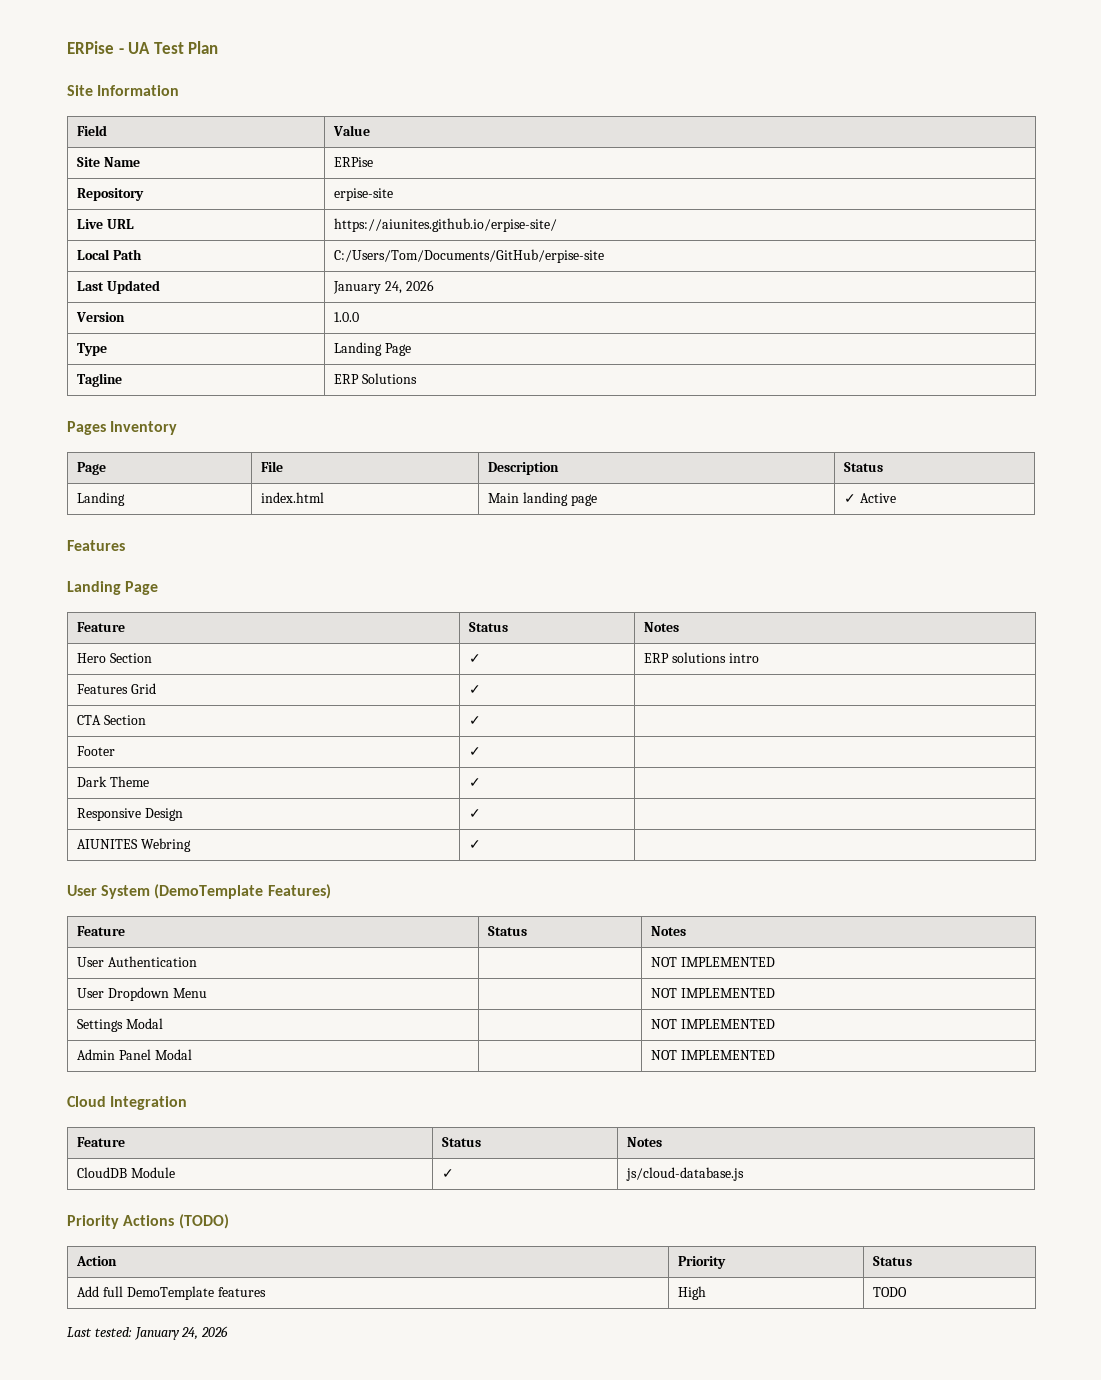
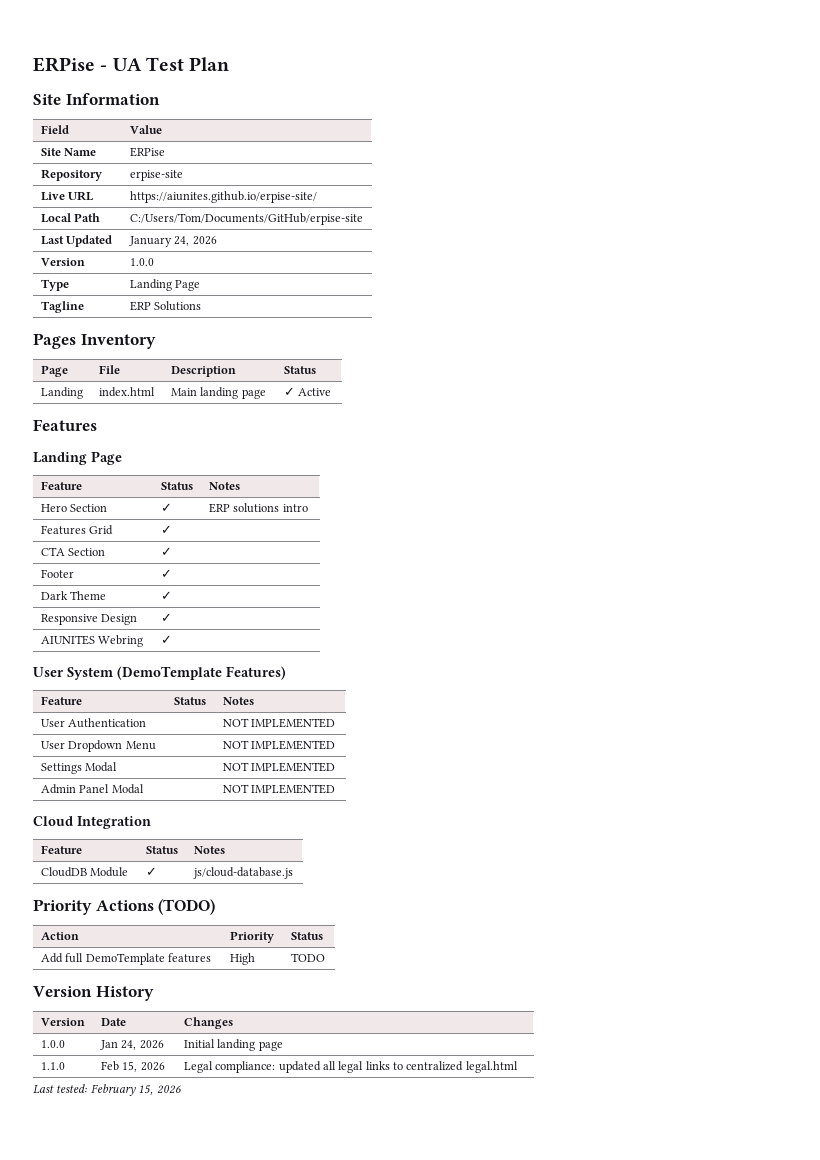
(908, 1292) none -> [33,986,154,1001] [40,1018,85,1026] [100,1018,126,1026] [183,1017,233,1029] [40,1040,65,1048] [99,1040,164,1050] [183,1039,283,1051] [40,1062,65,1070] [100,1061,165,1072] [183,1061,518,1073] // Version History // Version | Date | Changes // 1.0.0 | Jan 24, 2026 | Initial landing page // 1.1.0 | Feb 15, 2026 | Legal compliance: updated all legal links to centralized legal.html
[134,1327,199,1340] January 24, -> [90,1084,154,1096] February 15,

